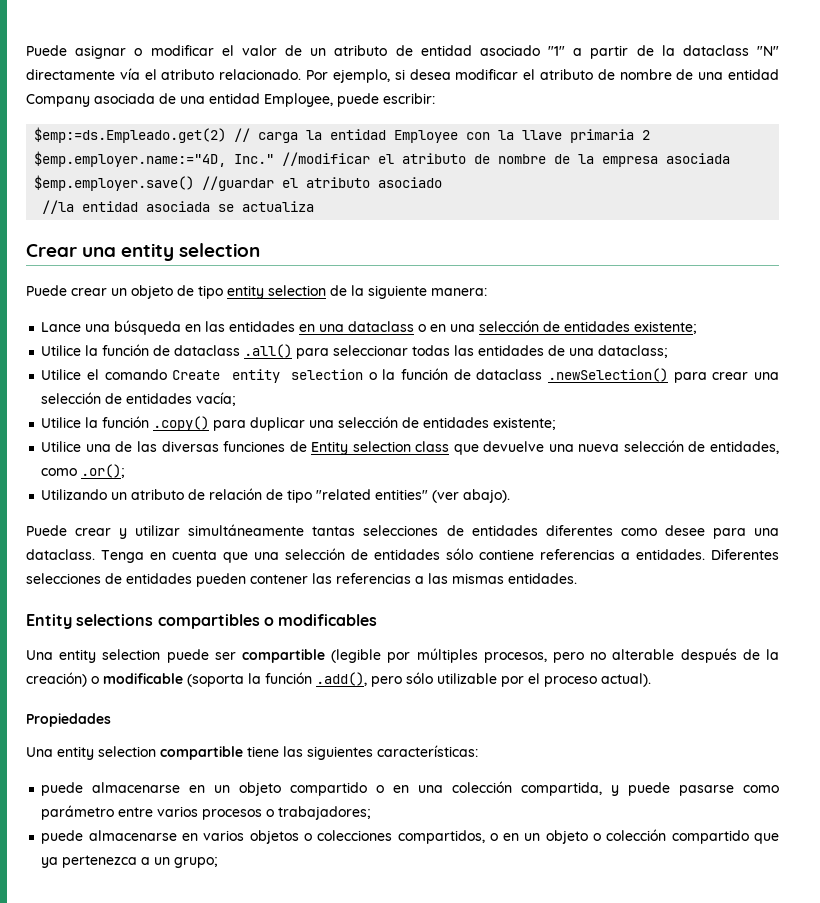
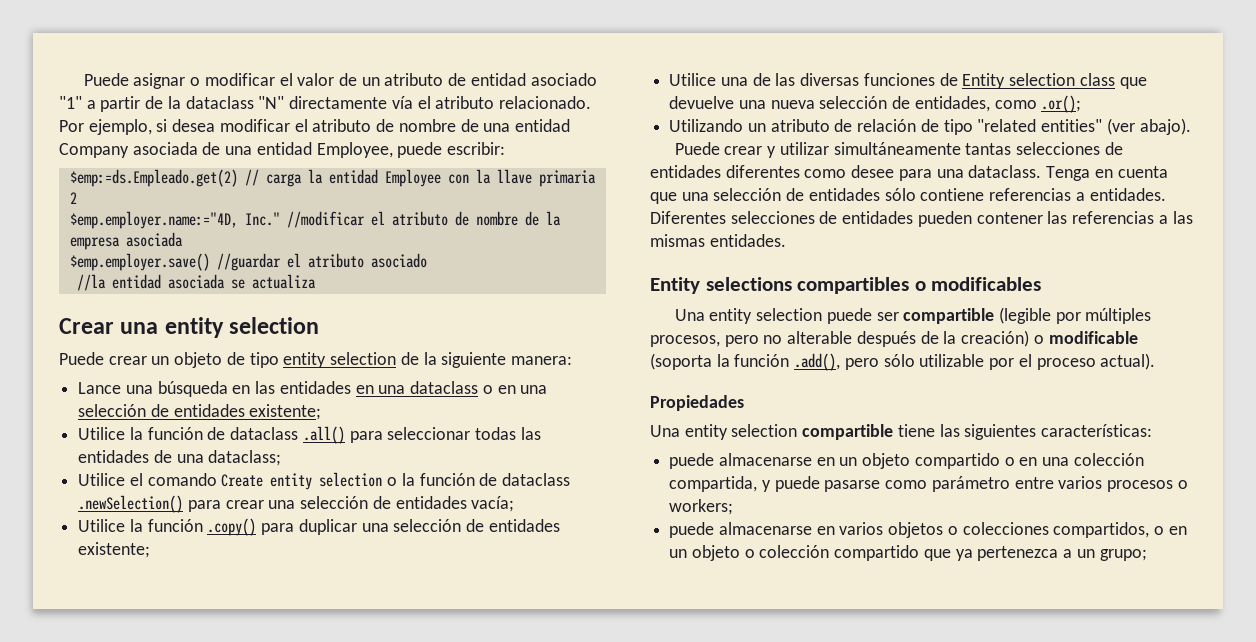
[278,806,372,820] trabajadores; -> [669,499,734,515] workers;

